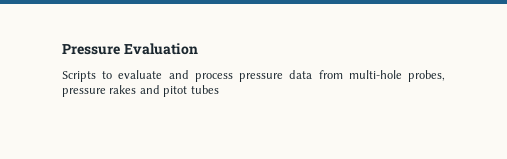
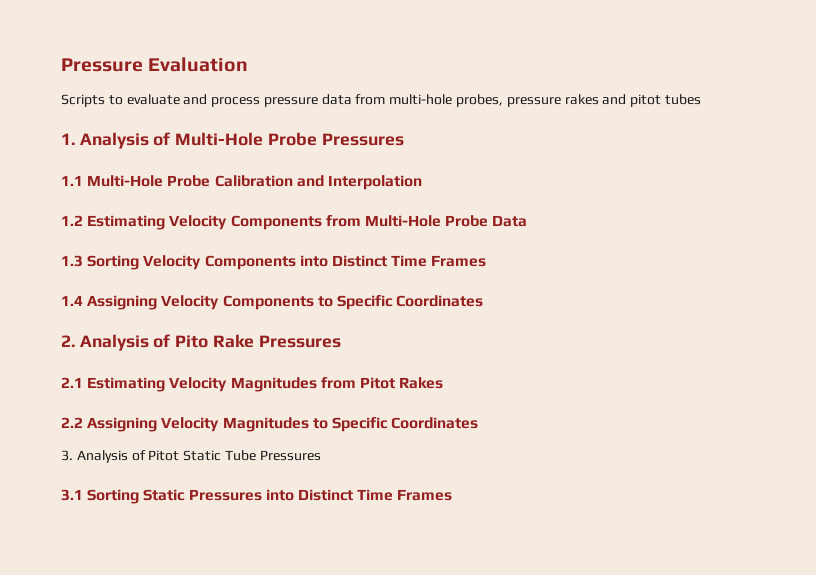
(219, 89) none -> [61,132,404,149] [61,175,422,190] [61,215,528,230] [61,255,487,270] [61,295,484,310] [61,334,341,351] [61,377,444,392] [61,417,479,432] [61,450,321,463] [61,489,453,504] // 1. Analysis of Multi-Hole Probe Pressures // 1.1 Multi-Hole Probe Calibration and Interpolation // 1.2 Estimating Velocity Components from Multi-Hole Probe Data // 1.3 Sorting Velocity Components into Distinct Time Frames // 1.4 Assigning Velocity Components to Specific Coordinates // 2. Analysis of Pito Rake Pressures // 2.1 Estimating Velocity Magnitudes from Pitot Rakes // 2.2 Assigning Velocity Magnitudes to Specific Coordinates // 3. Analysis of Pitot Static Tube Pressures // 3.1 Sorting Static Pressures into Distinct Time Frames

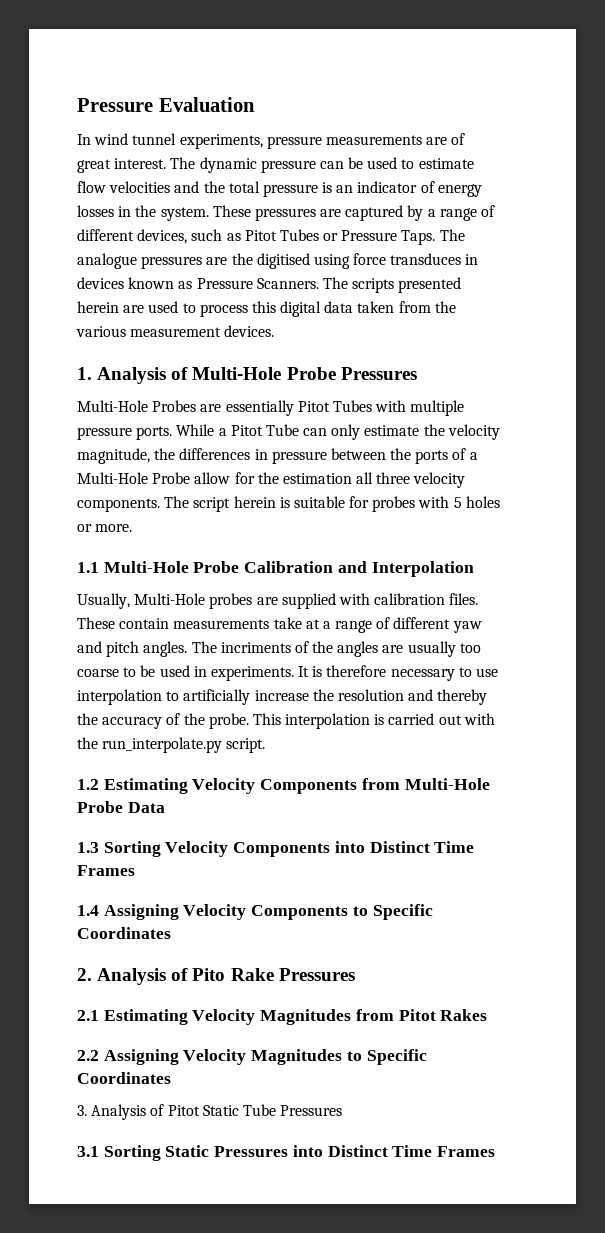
[61,94,701,107] Scripts to evaluate and process pressure data from multi-hole probes, pressure rakes and pitot tubes -> [77,133,466,149] [77,157,474,173] [77,181,482,197] [77,205,496,221] [77,229,465,245] [77,253,479,269] [77,277,462,293] [77,301,456,317] [76,325,275,337] In wind tunnel experiments, pressure measurements are of great interest. The dynamic pressure can be used to estimate flow velocities and the total pressure is an indicator of energy losses in the system. These pressures are captured by a range of different devices, such as Pitot Tubes or Pressure Taps. The analogue pressures are the digitised using force transduces in devices known as Pressure Scanners. The scripts presented herein are used to process this digital data taken from the various measurement devices.
(404, 139) none -> [77,400,465,416] [77,424,500,440] [77,448,478,464] [77,472,466,488] [77,496,500,512] [77,524,133,532] // Multi-Hole Probes are essentially Pitot Tubes with multiple pressure ports. While a Pitot Tube can only estimate the velocity magnitude, the differences in pressure between the ports of a Multi-Hole Probe allow for the estimation all three velocity components. The script herein is suitable for probes with 5 holes or more.
(422, 182) none -> [77,593,479,609] [77,617,482,633] [77,641,481,657] [77,665,499,681] [77,689,488,705] [77,713,495,729] [77,737,266,753] // Usually, Multi-Hole probes are supplied with calibration files. These contain measurements take at a range of different yaw and pitch angles. The incriments of the angles are usually too coarse to be used in experiments. It is therefore necessary to use interpolation to artificially increase the resolution and thereby the accuracy of the probe. This interpolation is carried out with the run_interpolate.py script.

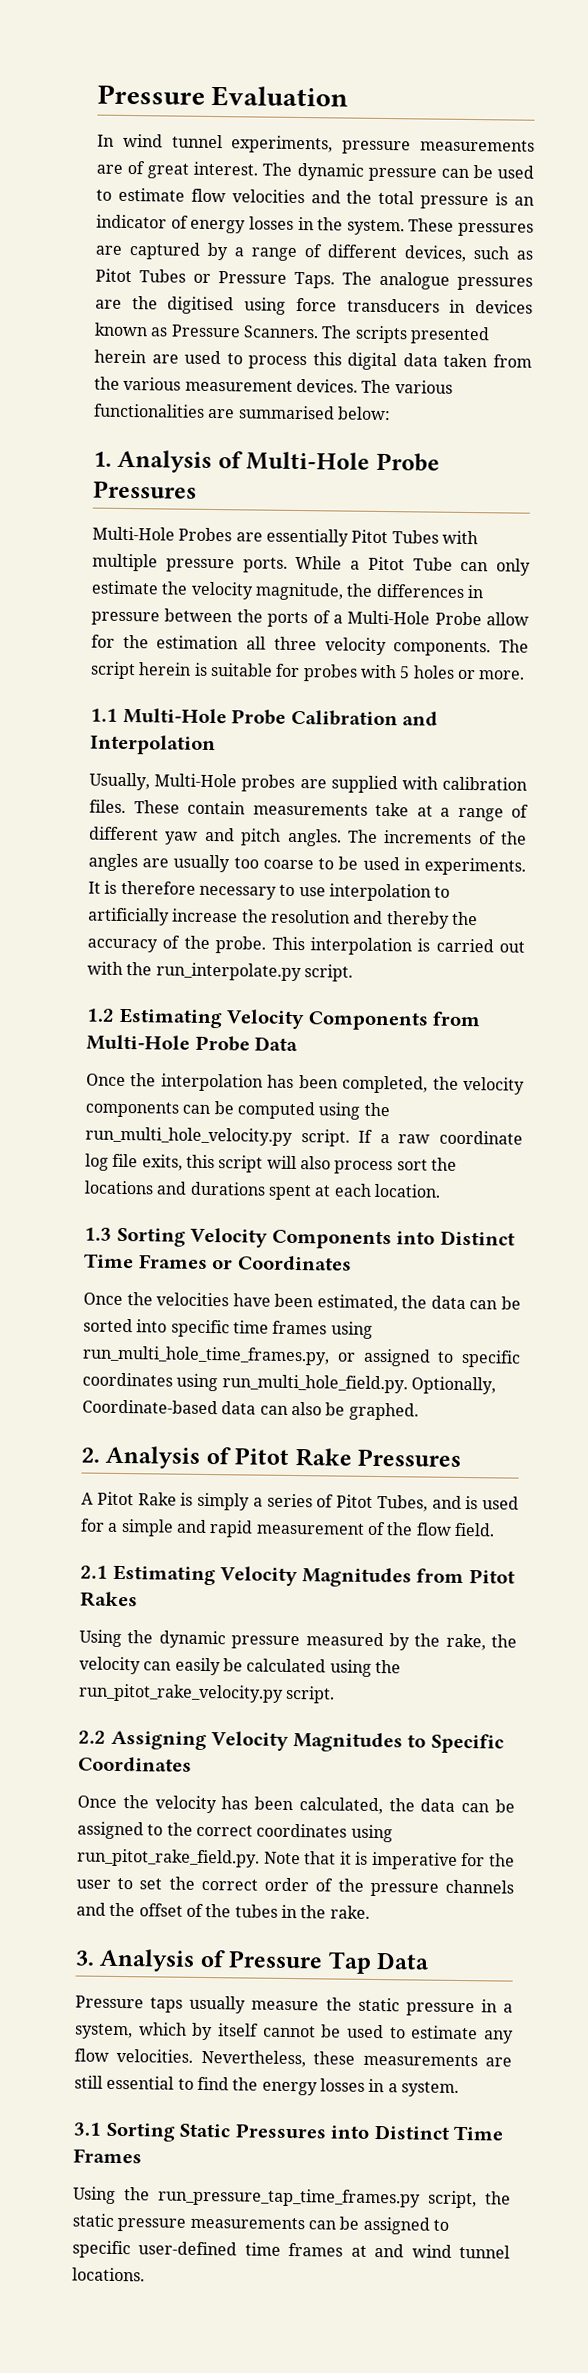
[390,253,462,265] transduces -> [346,298,440,313] transducers
(275, 331) none -> [361,379,453,394] [93,403,391,421] The various functionalities are summarised below:
[220,642,291,653] incriments -> [384,830,473,845] increments
(165, 807) none -> [86,1073,525,1095] [85,1101,390,1120] [85,1126,524,1147] [85,1153,457,1175] [84,1180,441,1201] // Once the interpolation has been completed, the velocity components can be computed using the run_multi_hole_velocity.py script. If a raw coordinate log file exits, this script will also process sort the locations and durations spent at each location.
[77,904,433,920] [77,927,171,939] // 1.4 Assigning Velocity Components to Specific Coordinates -> [212,1255,352,1271] [83,1292,521,1312] [83,1318,373,1339] [82,1345,521,1368] [82,1372,496,1395] [82,1399,419,1421] or Coordinates // Once the velocities have been estimated, the data can be sorted into specific time frames using run_multi_hole_time_frames.py, or assigned to specific coordinates using run_multi_hole_field.py. Optionally, Coordinate-based data can also be graphed.
[192,968,226,981] Pito -> [234,1447,290,1465] Pitot
(355, 974) none -> [81,1491,519,1512] [80,1518,495,1538] // A Pitot Rake is simply a series of Pitot Tubes, and is used for a simple and rapid measurement of the flow field.
(488, 1015) none -> [79,1629,517,1651] [79,1656,401,1677] [78,1683,336,1704] // Using the dynamic pressure measured by the rake, the velocity can easily be calculated using the run_pitot_rake_velocity.py script.
[77,1104,343,1120] 3. Analysis of Pitot Static Tube Pressures -> [77,1795,515,1815] [77,1821,393,1843] [77,1848,515,1870] [76,1876,515,1897] [76,1902,370,1919] [75,1948,431,1974] [75,1995,513,2017] [75,2022,515,2044] [74,2048,513,2068] [74,2075,459,2097] Once the velocity has been calculated, the data can be assigned to the correct coordinates using run_pitot_rake_field.py. Note that it is imperative for the user to set the correct order of the pressure channels and the offset of the tubes in the rake. // 3. Analysis of Pressure Tap Data // Pressure taps usually measure the static pressure in a system, which by itself cannot be used to estimate any flow velocities. Nevertheless, these measurements are still essential to find the energy losses in a system.
(496, 1151) none -> [73,2186,511,2209] [72,2213,449,2235] [72,2240,511,2259] [72,2267,145,2282] // Using the run_pressure_tap_time_frames.py script, the static pressure measurements can be assigned to specific user-defined time frames at and wind tunnel locations.

